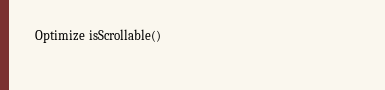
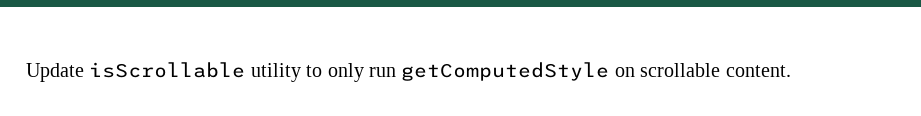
[35,29,161,43] Optimize isScrollable() -> [26,62,791,82] Update isScrollable utility to only run getComputedStyle on scrollable content.

